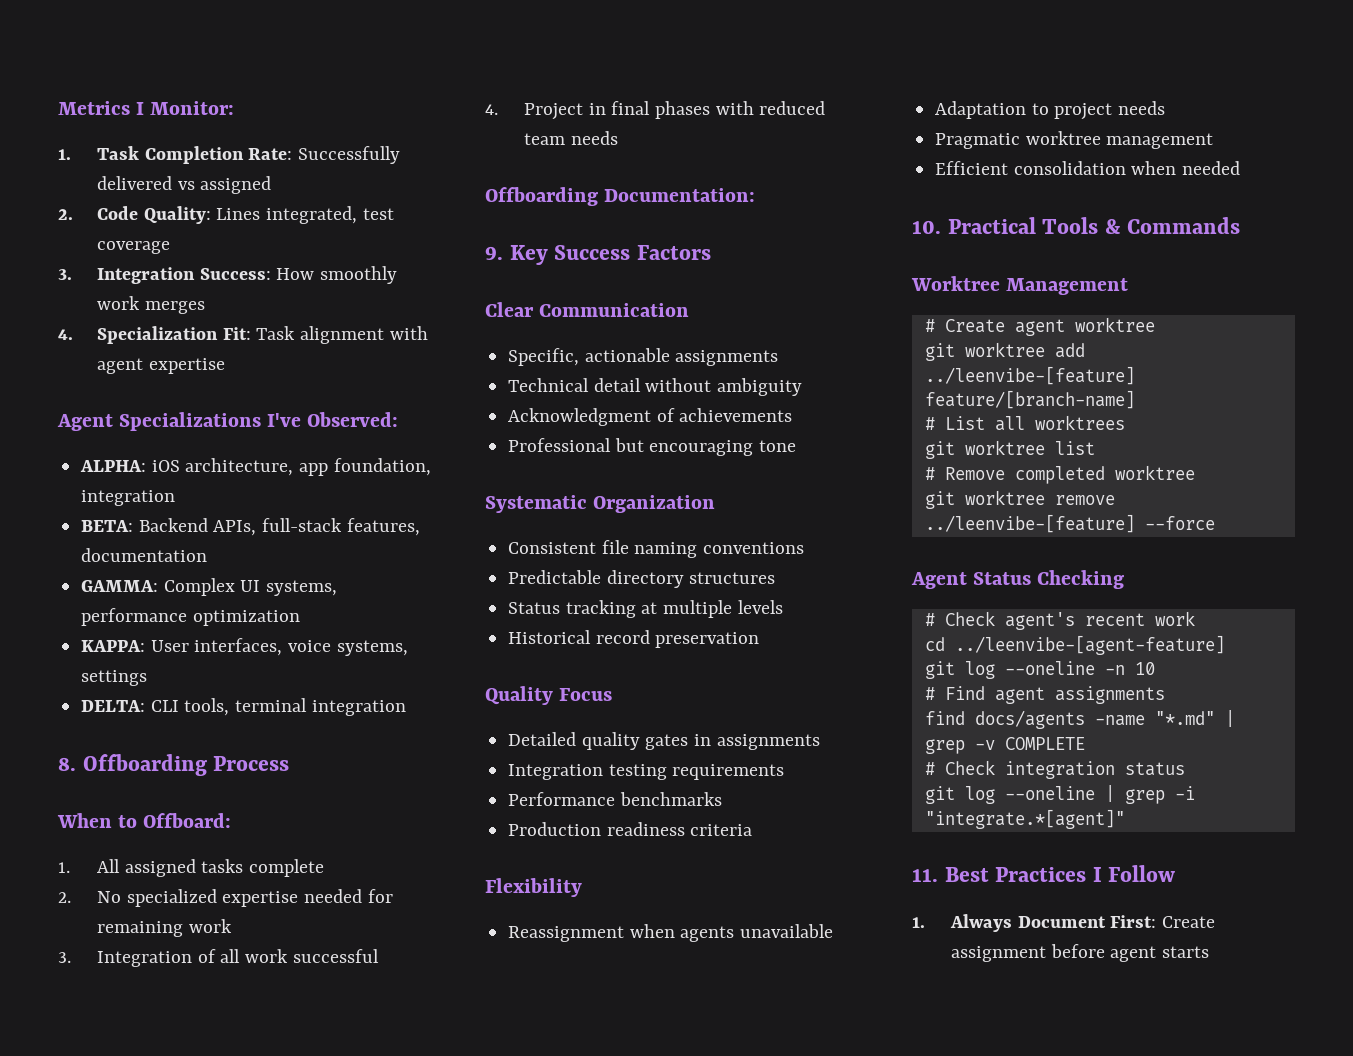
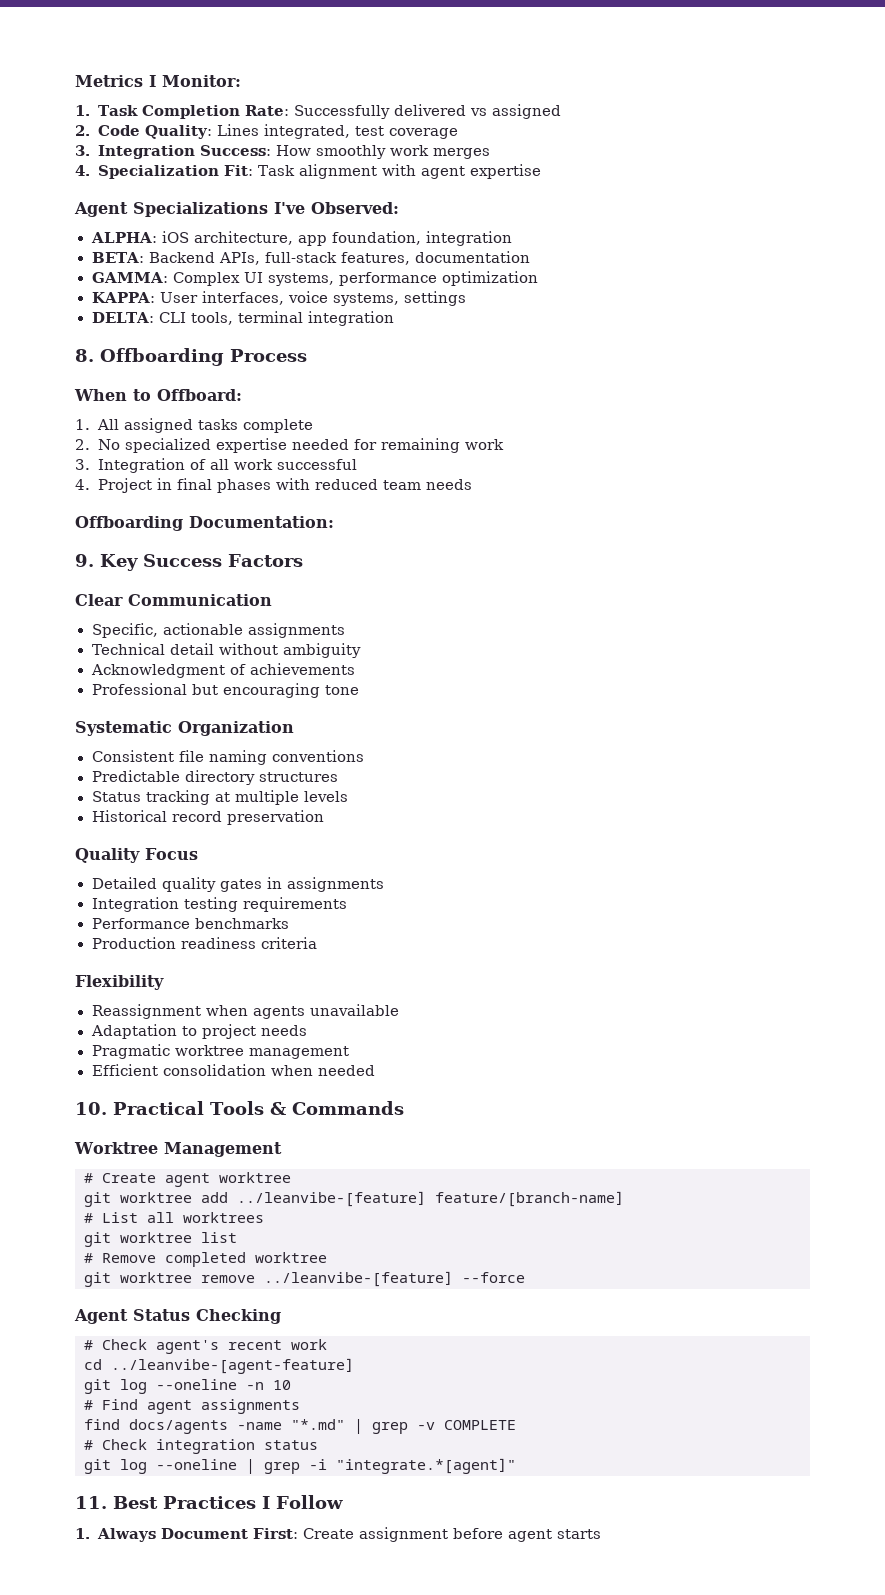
[924,366,1135,385] ../leenvibe-[feature] -> [237,1191,426,1207] ../leanvibe-[feature]
[924,514,1135,533] ../leenvibe-[feature] -> [264,1271,453,1287] ../leanvibe-[feature]
[954,635,1225,655] ../leenvibe-[agent-feature] -> [111,1358,354,1374] ../leanvibe-[agent-feature]

